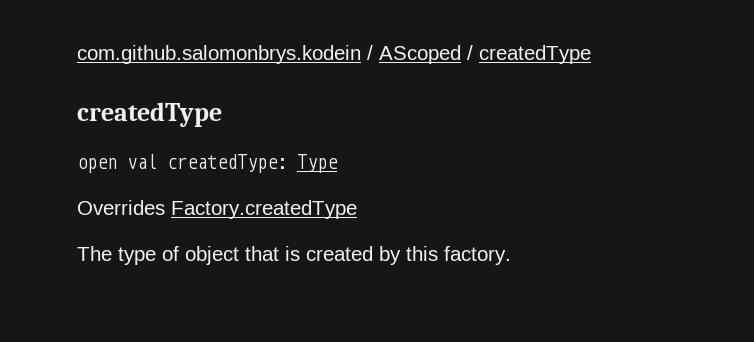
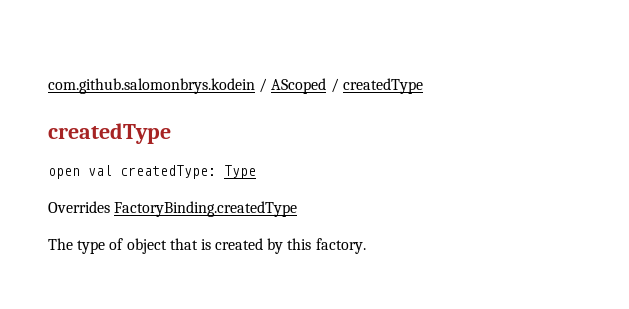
[171,200,357,219] Factory.createdType -> [114,201,298,217] FactoryBinding.createdType

